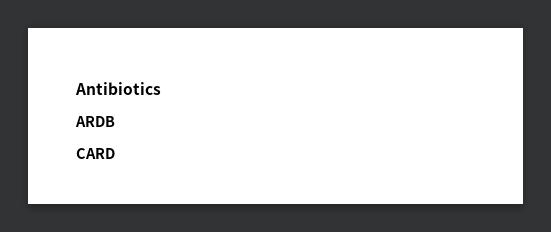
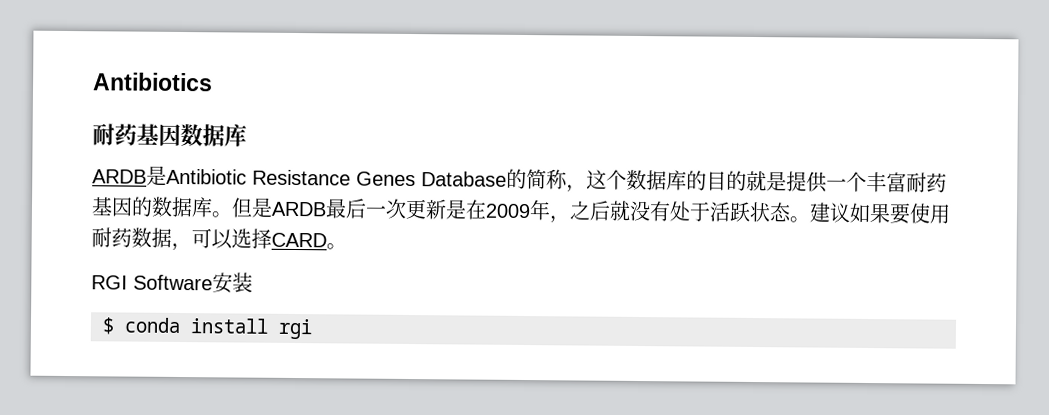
[75,116,115,127] [76,148,115,159] ARDB // CARD -> [92,123,247,147] [92,165,947,193] [91,196,951,225] [91,227,347,252] [91,272,253,294] [102,317,313,340] 耐药基因数据库 // ARDB是Antibiotic Resistance Genes Database的简称，这个数据库的目的就是提供一个丰富耐药基因的数据库。但是ARDB最后一次更新是在2009年，之后就没有处于活跃状态。建议如果要使用耐药数据，可以选择CARD。 // RGI Software安装 // $ conda install rgi

